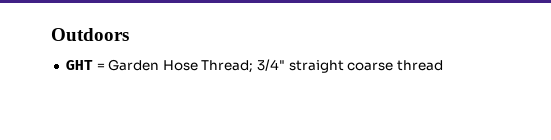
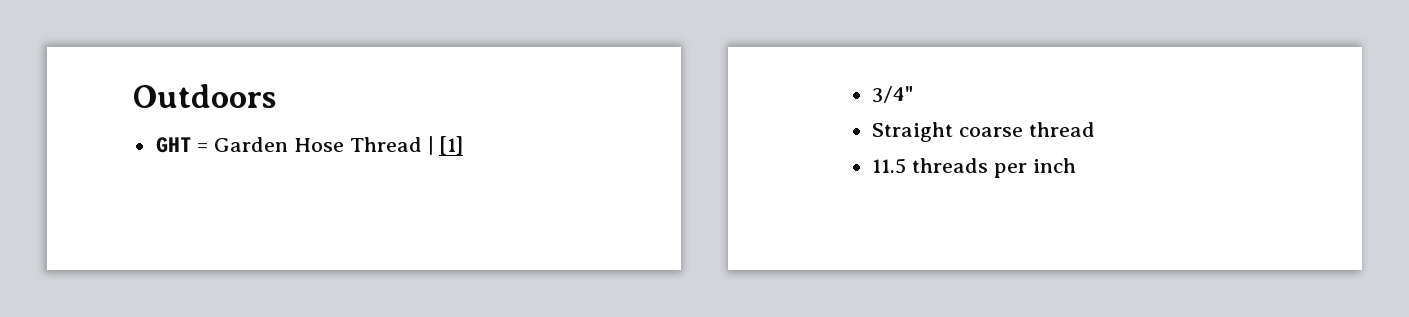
[201,60,254,73] Thread; -> [349,136,464,155] Thread | [1] //
[288,60,344,73] straight -> [872,122,954,142] // Straight
(444, 65) none -> [872,158,1076,178] // 11.5 threads per inch

